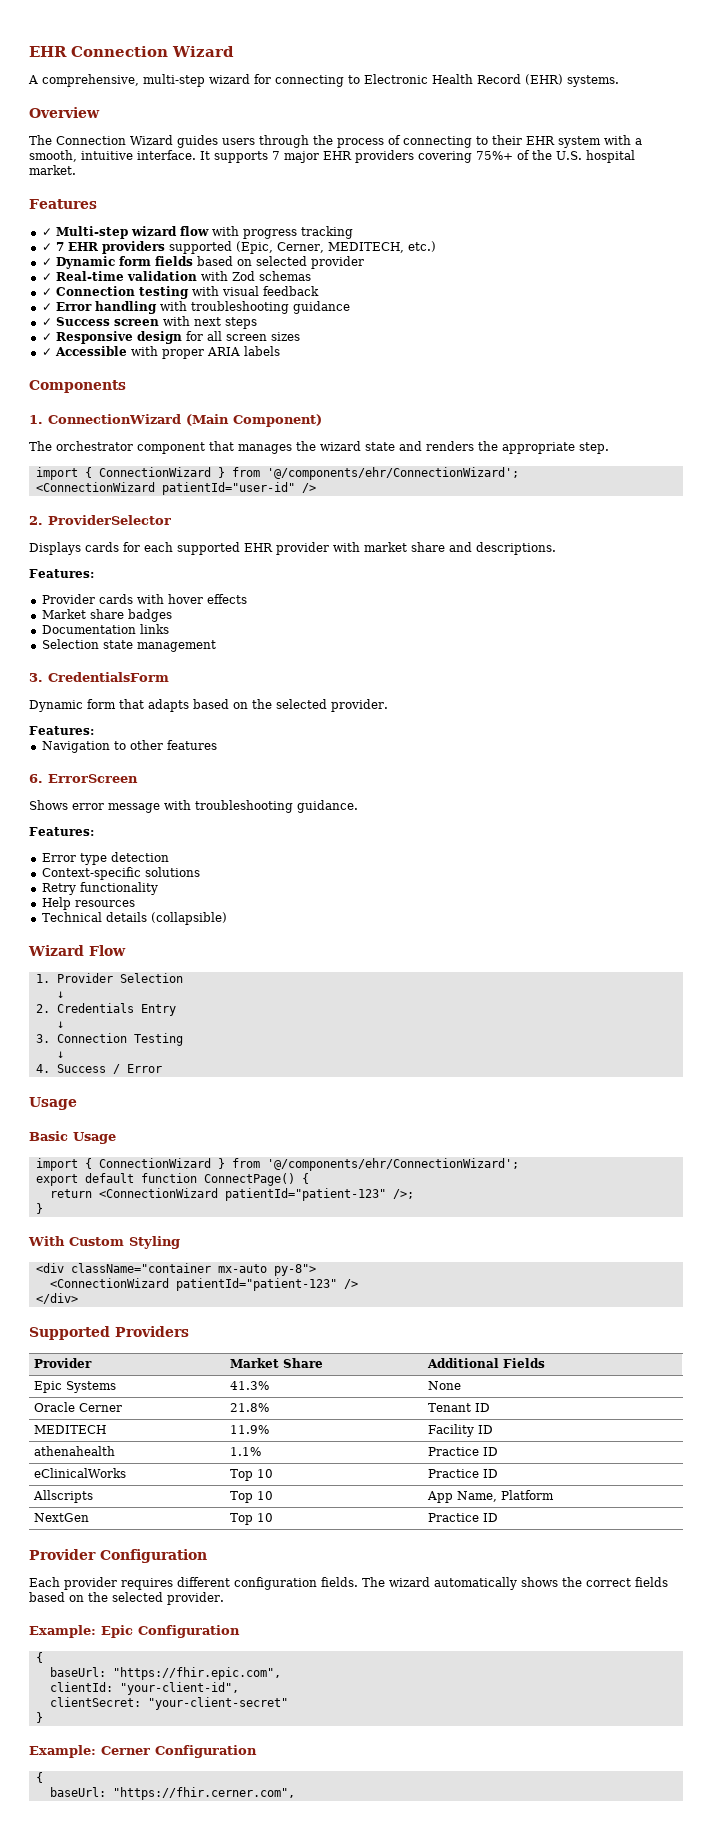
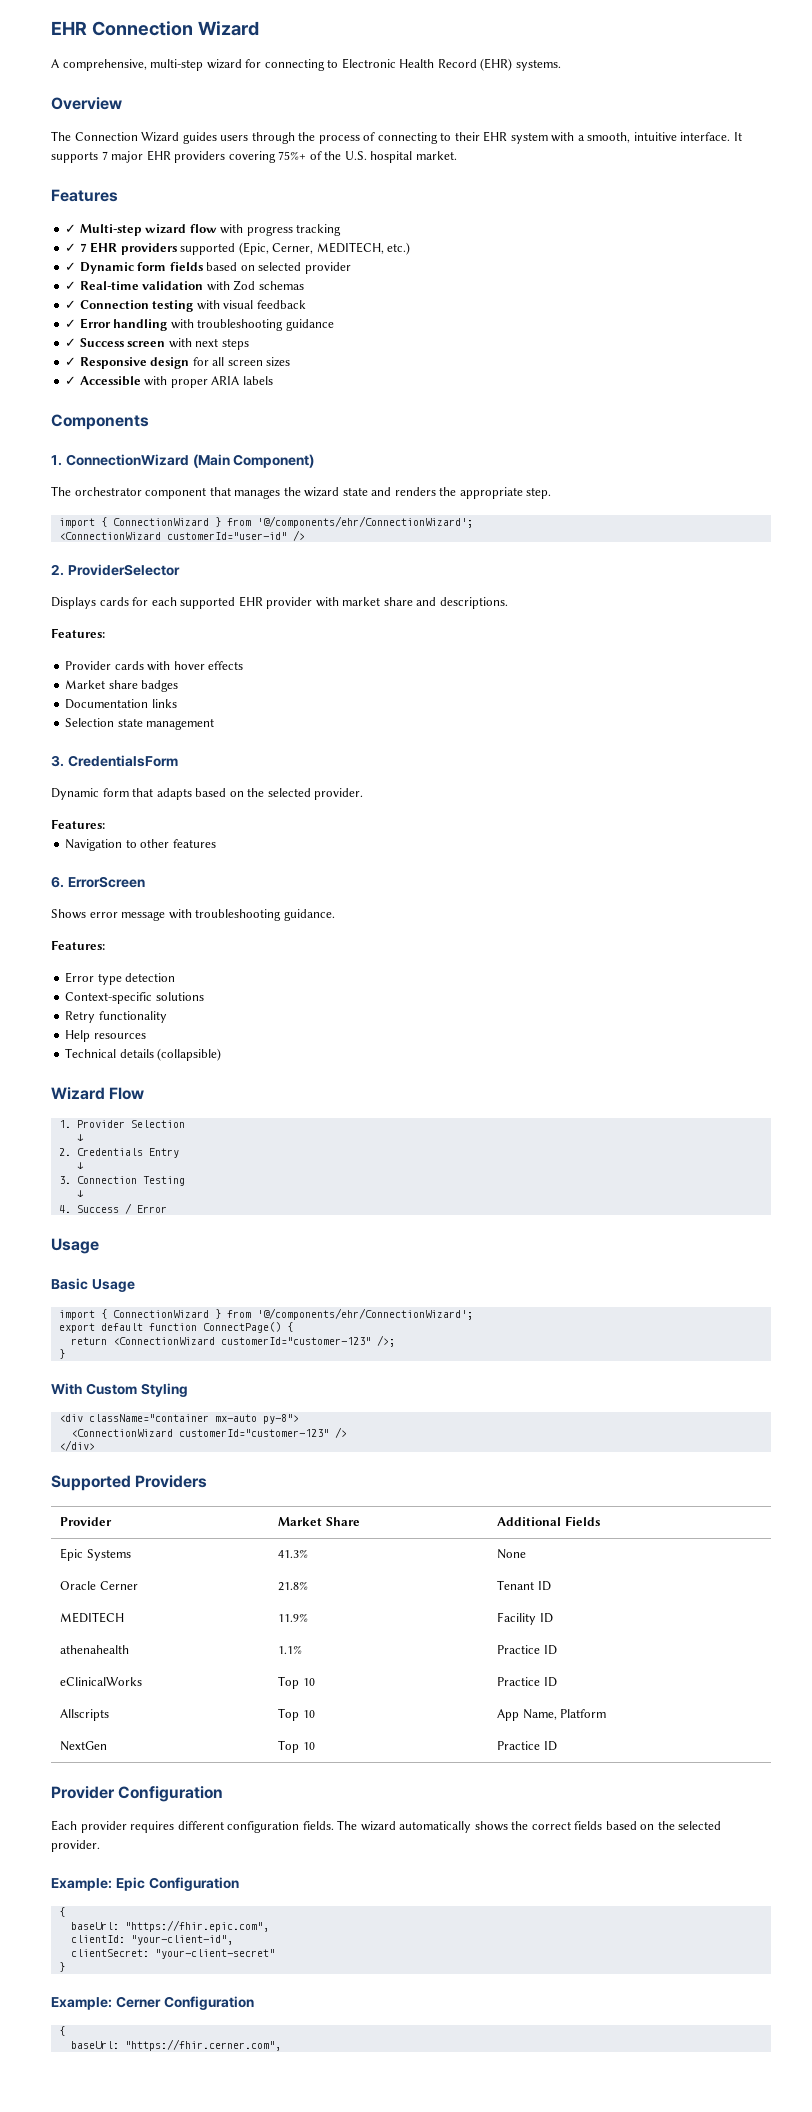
[161,482,295,495] patientId="user-id" -> [166,532,287,540] customerId="user-id"
[224,1188,386,1201] patientId="patient-123" -> [220,1337,371,1345] customerId="customer-123"
[175,1278,337,1291] patientId="patient-123" -> [178,1429,329,1437] customerId="customer-123"

